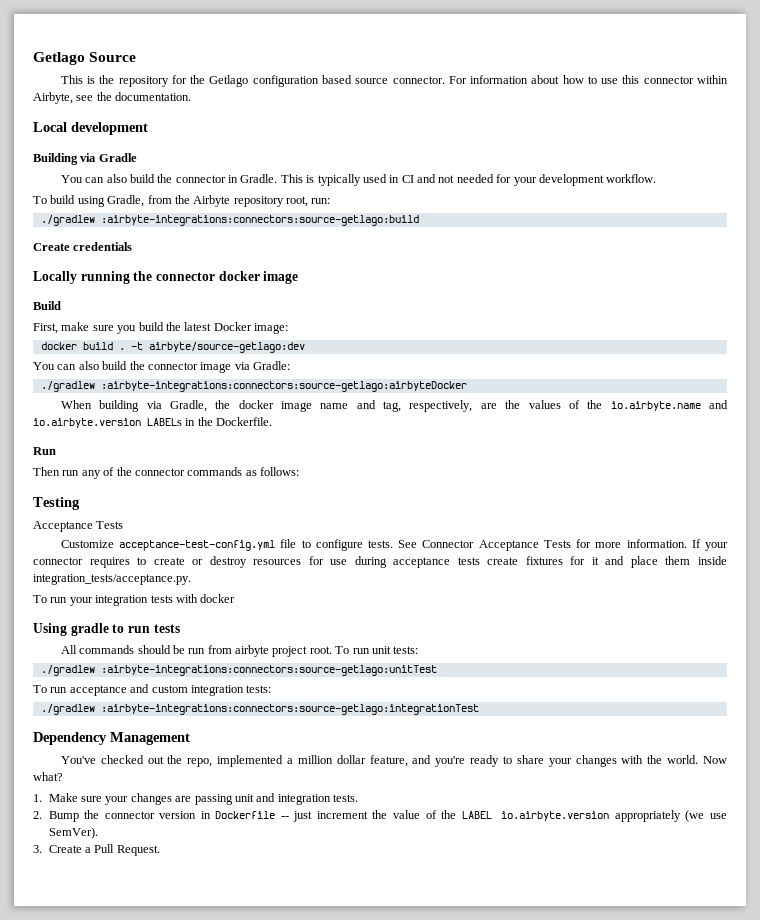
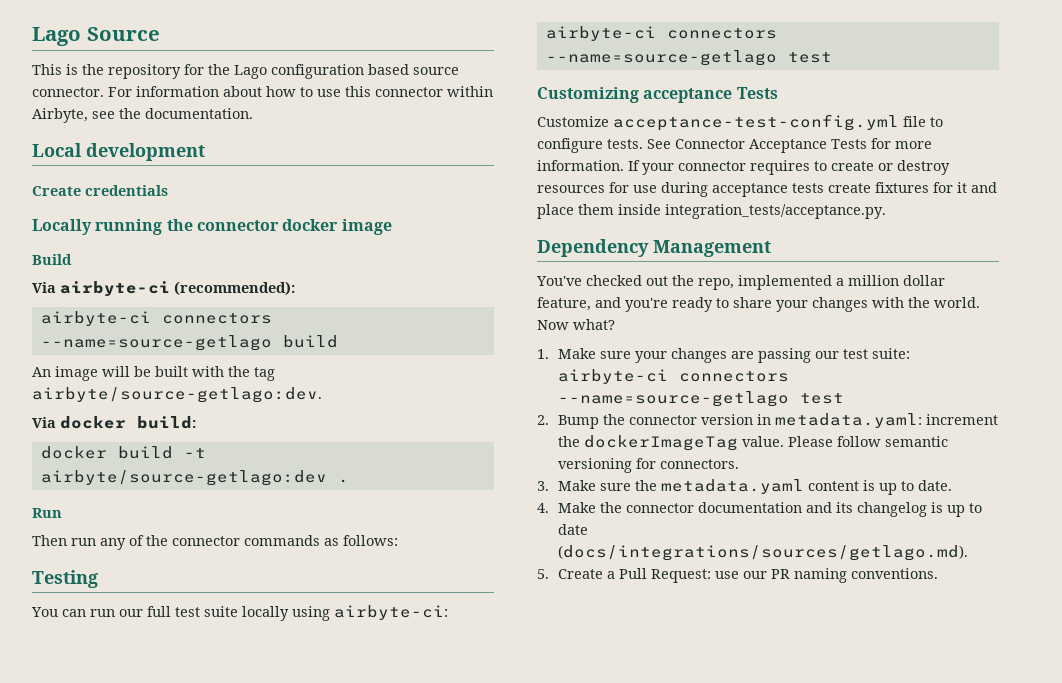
[33,52,85,65] Getlago -> [32,27,81,46] Lago
[209,75,249,87] Getlago -> [234,65,267,79] Lago
[33,153,137,165] [60,174,657,186] [33,195,331,207] [40,215,419,226] // Building via Gradle // You can also build the connector in Gradle. This is typically used in CI and not needed for your development workflow. // To build using Gradle, from the Airbyte repository root, run: // ./gradlew :airbyte-integrations:connectors:source-getlago:build -> (205, 152) none
[33,322,288,334] First, make sure you build the latest Docker image: -> [32,281,295,297] [40,311,272,326] [40,335,338,351] [32,366,275,381] [32,387,322,403] [32,416,196,429] Via airbyte-ci (recommended): // airbyte-ci connectors --name=source-getlago build // An image will be built with the tag airbyte/source-getlago:dev. // Via docker build:
[118,348,125,350] . -> (173, 452) none
[33,361,290,373] [40,381,467,392] [60,400,729,412] [33,417,273,428] // You can also build the connector image via Gradle: // ./gradlew :airbyte-integrations:connectors:source-getlago:airbyteDocker // When building via Gradle, the docker image name and tag, respectively, are the values of the io.airbyte.name and io.airbyte.version LABELs in the Dockerfile. -> [337,479,349,483] .
[33,521,93,532] Acceptance -> [31,605,448,621] [545,26,777,41] [545,50,832,66] [537,87,733,103] You can run our full test suite locally using airbyte-ci: // airbyte-ci connectors --name=source-getlago test // Customizing acceptance
[33,594,236,606] [33,623,180,636] [60,645,419,657] [40,665,437,676] [33,684,272,696] [40,704,479,715] // To run your integration tests with docker // Using gradle to run tests // All commands should be run from airbyte project root. To run unit tests: // ./gradlew :airbyte-integrations:connectors:source-getlago:unitTest // To run acceptance and custom integration tests: // ./gradlew :airbyte-integrations:connectors:source-getlago:integrationTest -> (886, 211) none
[234,793,359,805] unit and integration tests. -> [814,348,910,359] [557,369,789,384] [557,391,844,407] our test suite: airbyte-ci connectors --name=source-getlago test
[215,810,727,822] [48,827,98,839] [33,844,160,856] Dockerfile -- just increment the value of the LABEL io.airbyte.version appropriately (we use SemVer). // 3. Create a Pull Request. -> [774,413,998,428] [557,435,948,451] [557,458,739,473] [537,479,952,495] [537,502,982,517] [557,524,588,535] [557,545,968,561] [537,568,938,583] metadata.yaml: increment the dockerImageTag value. Please follow semantic versioning for connectors. // 3. Make sure the metadata.yaml content is up to date. // 4. Make the connector documentation and its changelog is up to date (docs/integrations/sources/getlago.md). // 5. Create a Pull Request: use our PR naming conventions.

